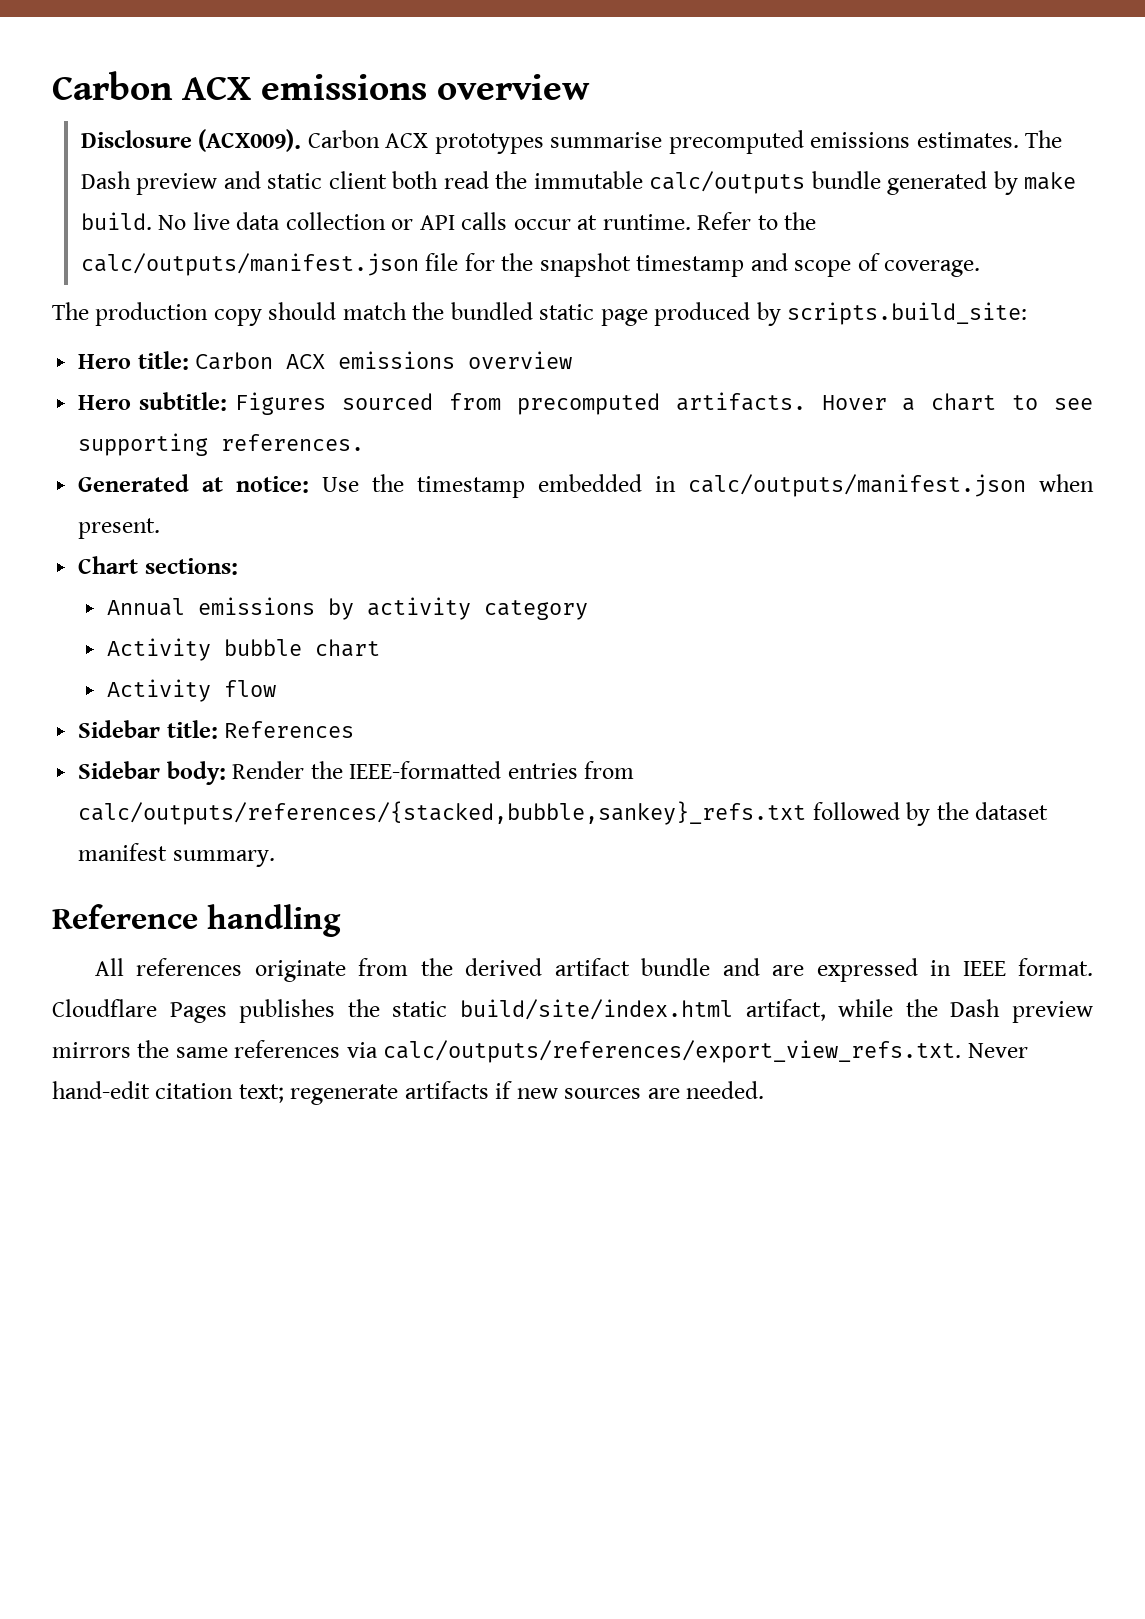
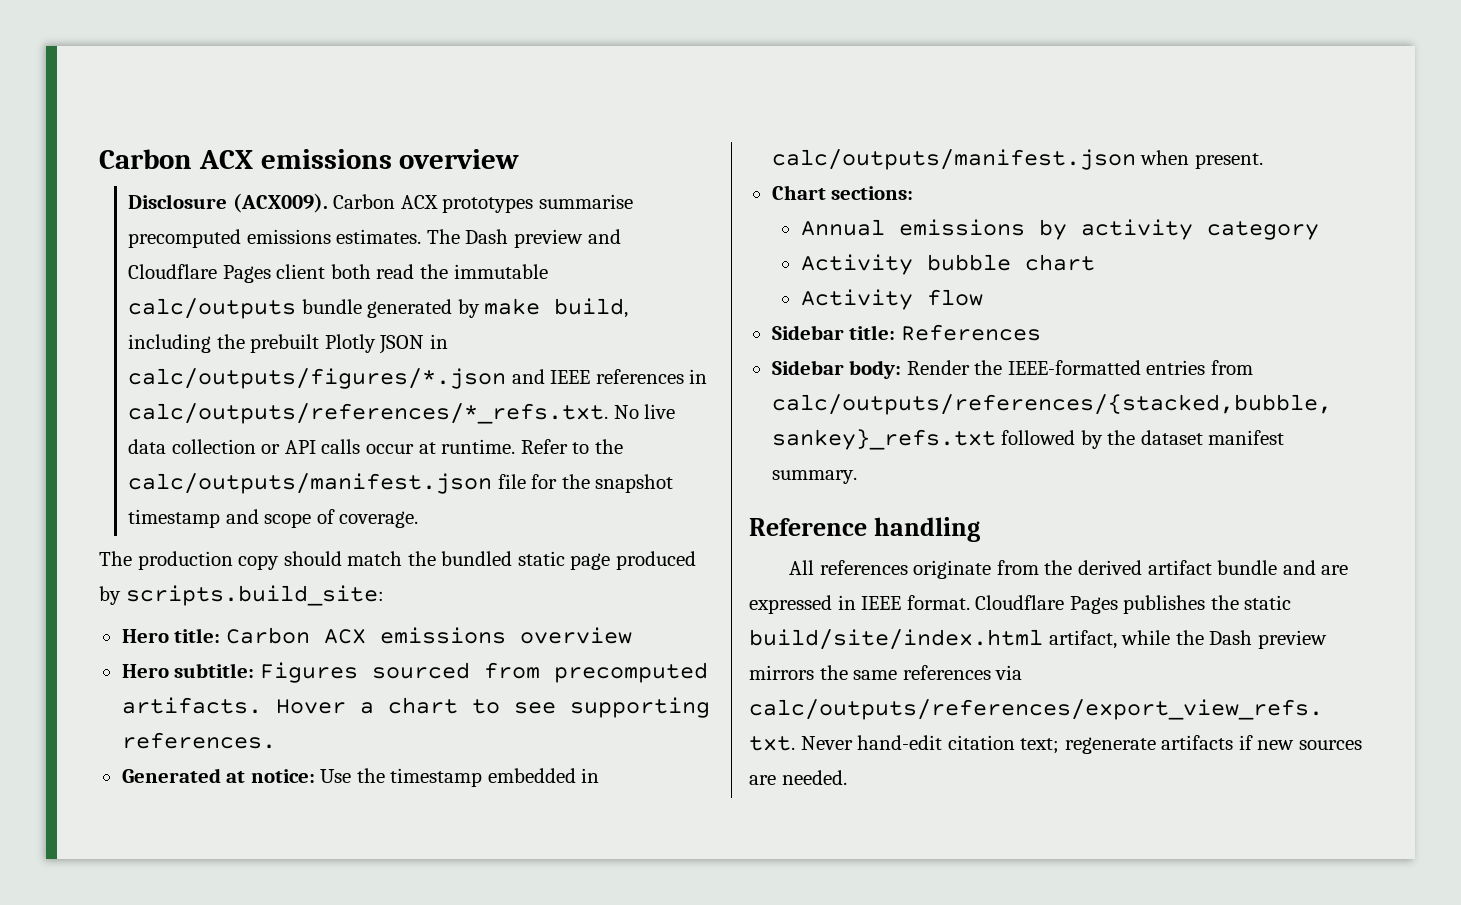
[267,173,323,189] static -> [128,264,271,283] Cloudflare Pages
[80,212,152,230] build. -> [554,298,629,318] [128,334,449,354] [128,368,708,389] [128,403,609,424] build, including the prebuilt Plotly JSON in calc/outputs/figures/*.json and IEEE references in calc/outputs/references/*_refs.txt.

